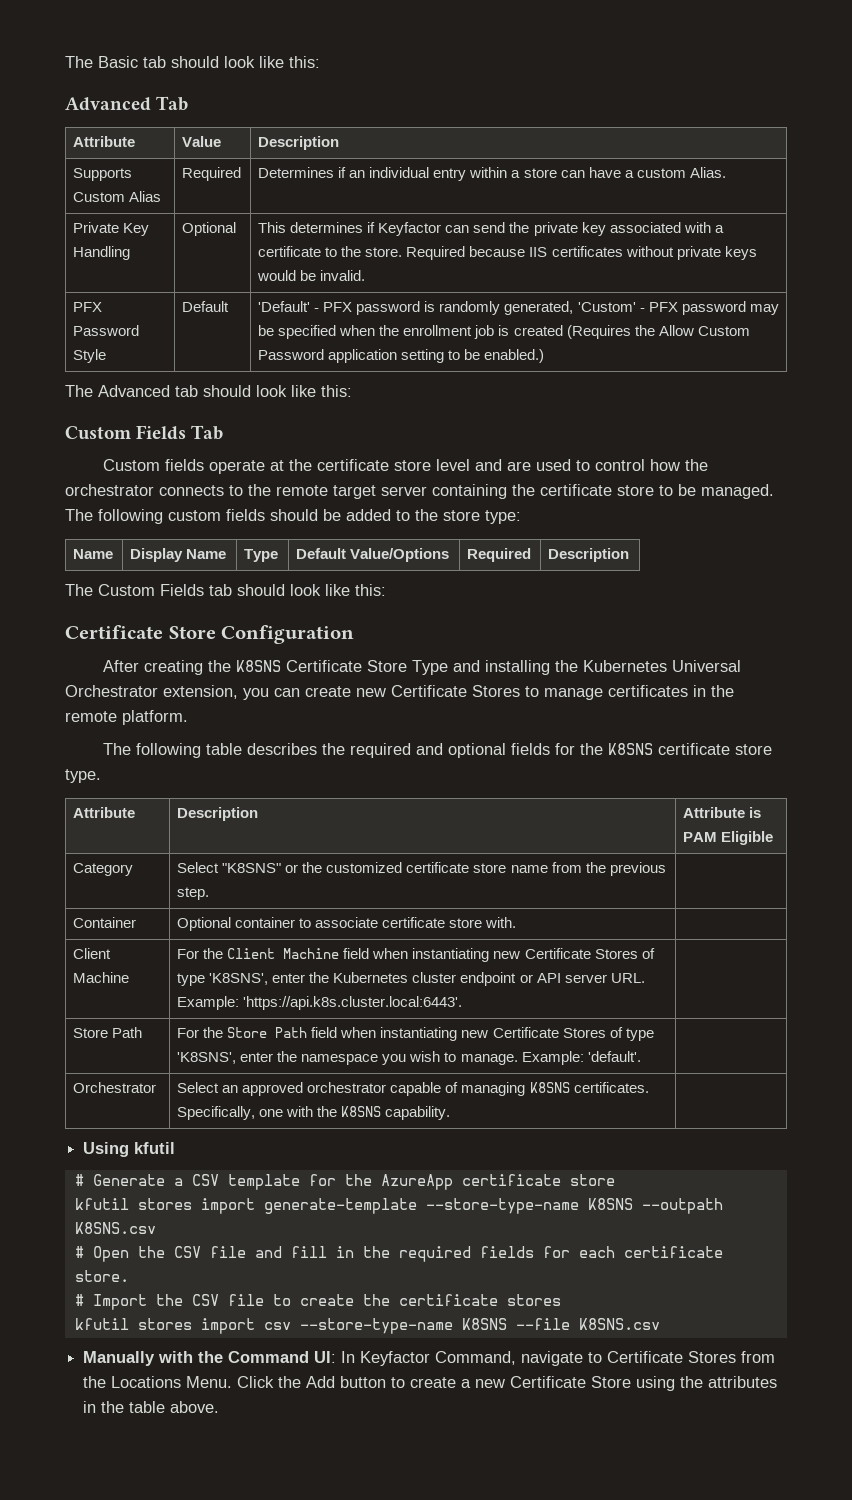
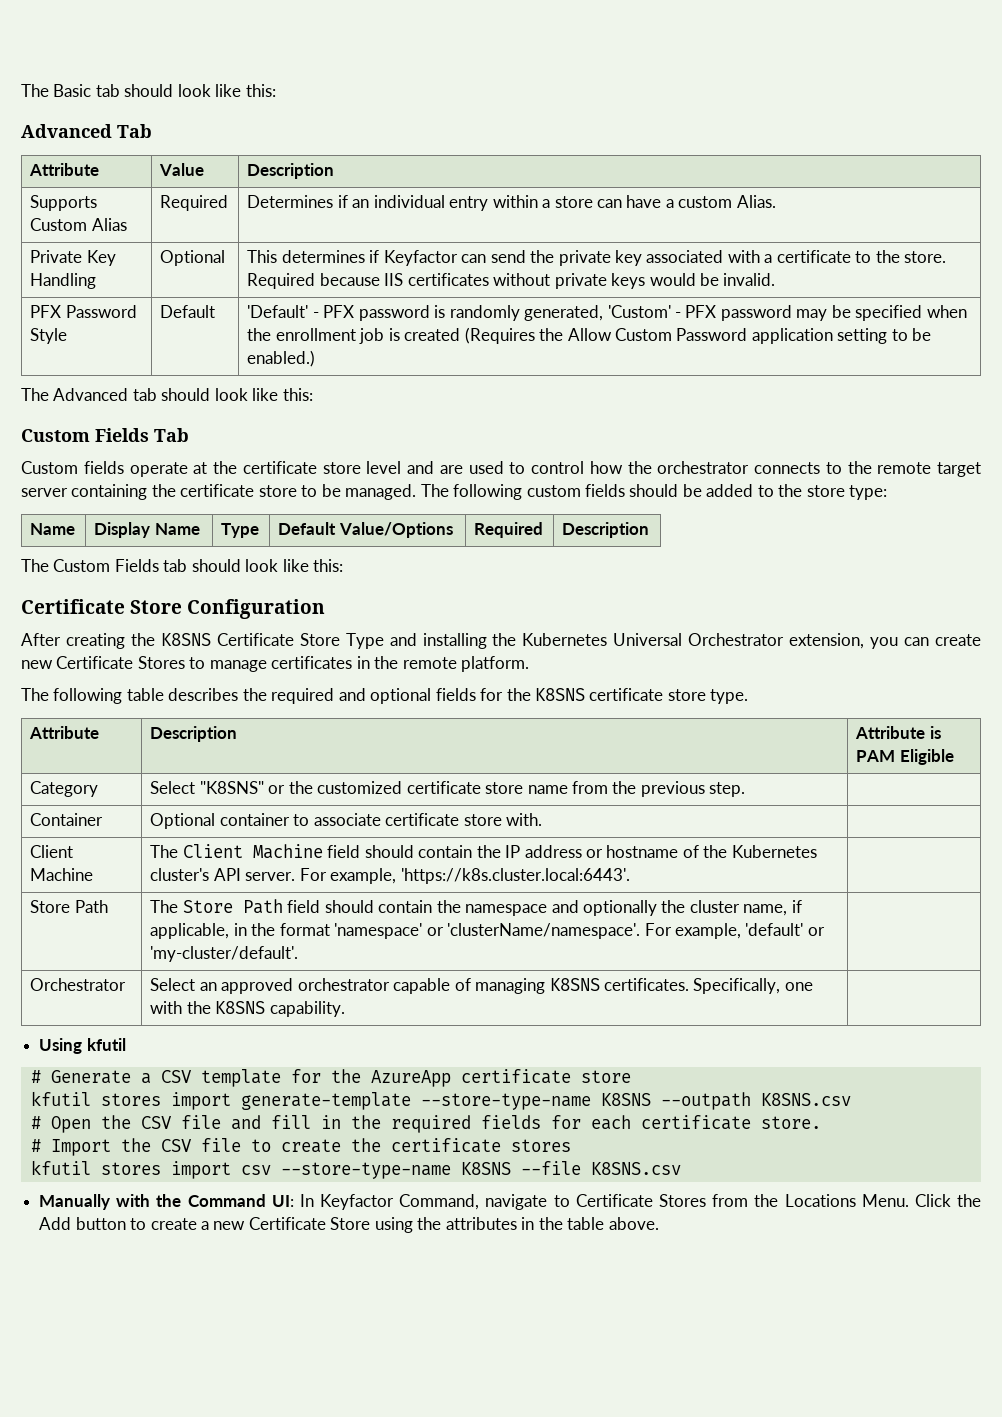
[177,948,224,959] For the -> [150,845,179,858] The
[372,948,655,962] [177,972,645,986] [177,996,463,1010] when instantiating new Certificate Stores of type 'K8SNS', enter the Kubernetes cluster endpoint or API server URL. Example: 'https://api.k8s.cluster.local:6443'. -> [364,845,817,858] [150,868,630,884] should contain the IP address or hostname of the Kubernetes cluster's API server. For example, 'https://k8s.cluster.local:6443'.
[177,1027,224,1038] For the -> [150,900,179,913] The
[340,1027,654,1041] [177,1051,641,1065] when instantiating new Certificate Stores of type 'K8SNS', enter the namespace you wish to manage. Example: 'default'. -> [324,900,802,916] [150,923,825,939] [150,946,299,962] should contain the namespace and optionally the cluster name, if applicable, in the format 'namespace' or 'clusterName/namespace'. For example, 'default' or 'my-cluster/default'.

